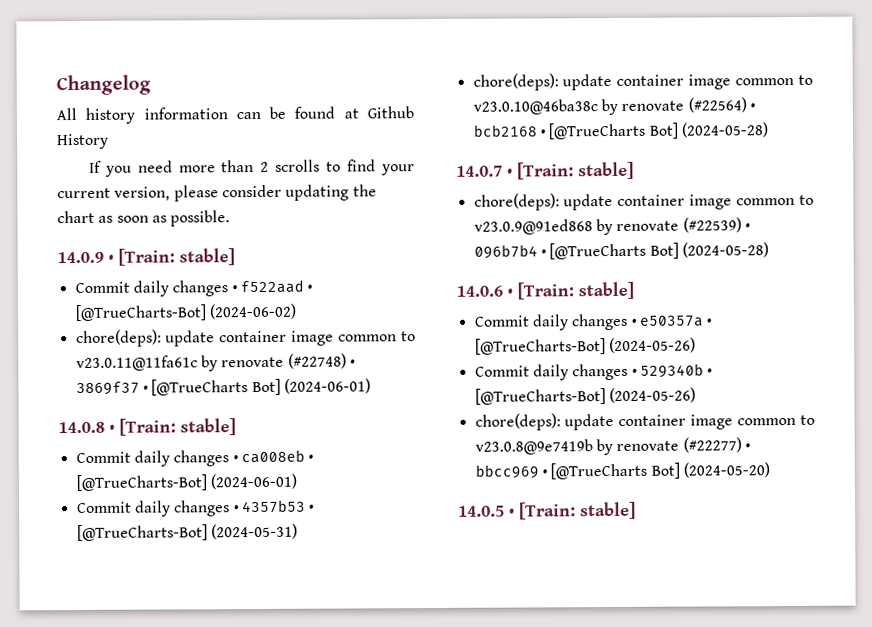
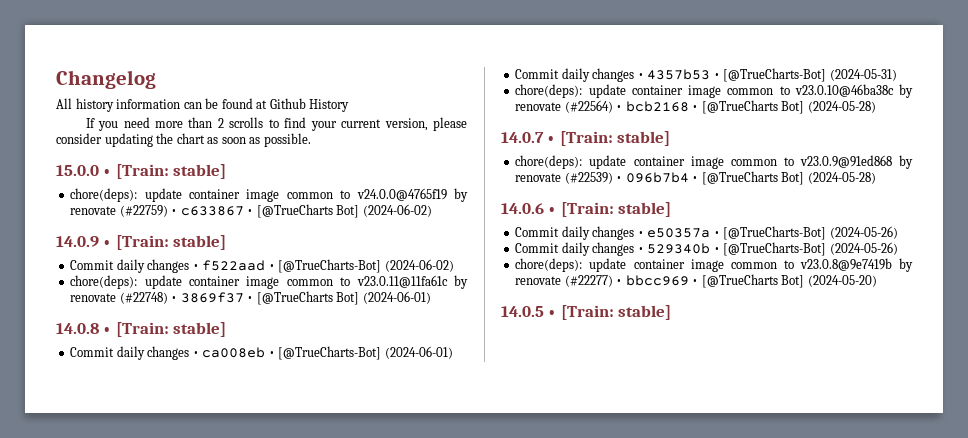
(231, 218) none -> [56,164,227,179] [70,188,468,202] [70,204,432,218] // 15.0.0 • [Train: stable] // chore(deps): update container image common to v24.0.0@4765f19 by renovate (#22759) • c633867 • [@TrueCharts Bot] (2024-06-02)

